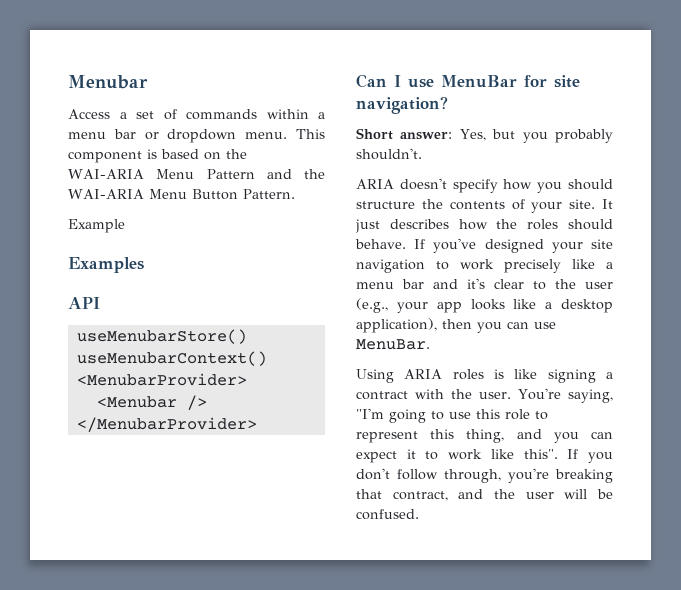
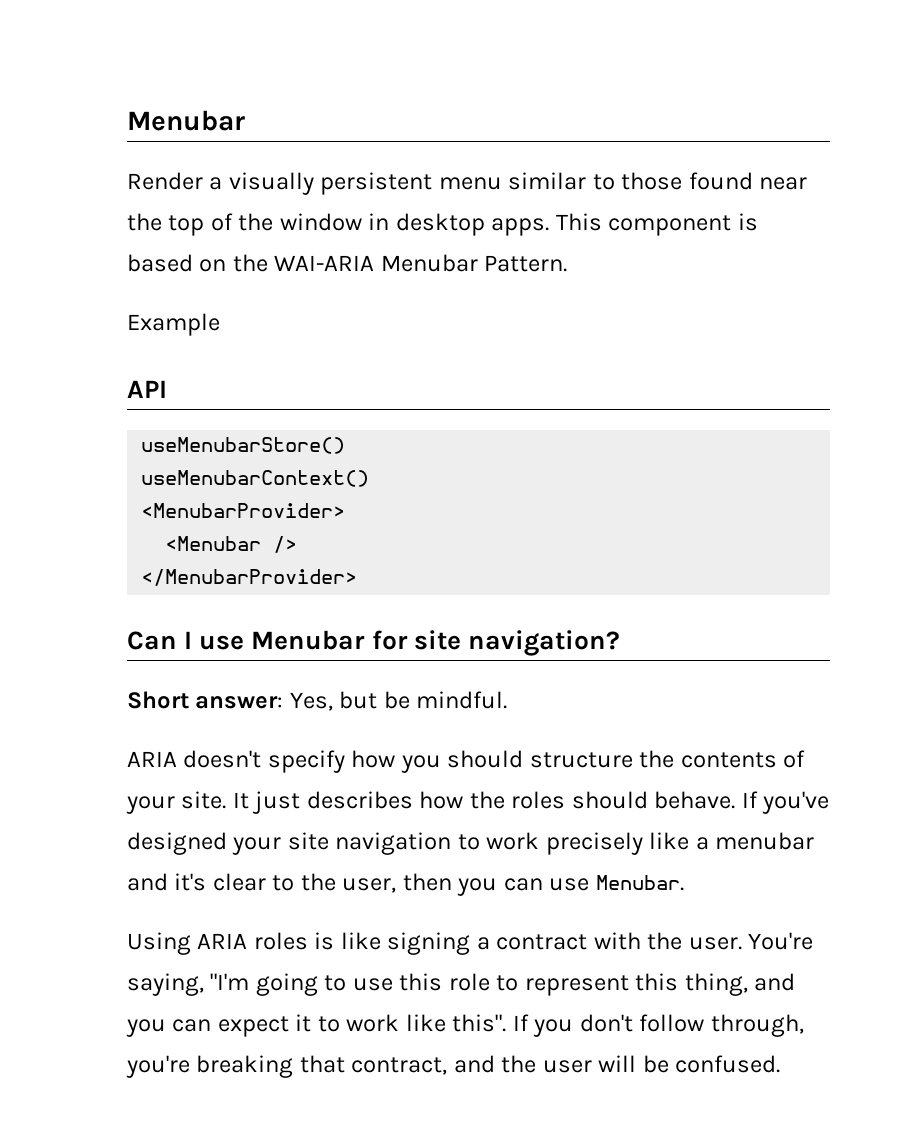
[68,109,325,120] [68,129,288,143] Access a set of commands within a menu bar or dropdown menu. -> [127,172,808,195] [127,213,550,236] Render a visually persistent menu similar to those found near the top of the window in desktop apps.
[156,169,325,179] [68,189,238,200] Menu Pattern and the WAI-ARIA Menu Button -> [380,254,478,272] Menubar
[68,257,144,273] // Examples -> (220, 324) none
[441,75,517,88] MenuBar -> [251,630,366,650] Menubar
[522,129,613,143] [356,148,422,160] you probably shouldn't. -> [383,691,508,709] be mindful.
[356,279,424,289] menu bar -> [715,832,815,850] menubar
[585,282,613,289] [356,298,613,313] [356,318,437,333] user (e.g., your app looks like a desktop application), -> [342,878,397,893] user,
[356,339,430,350] MenuBar. -> [595,875,684,891] Menubar.

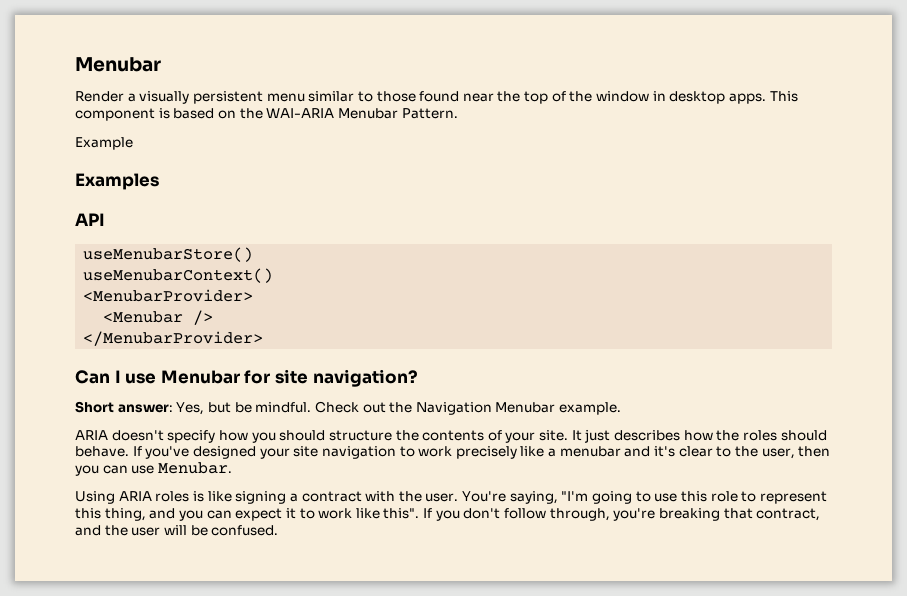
(220, 324) none -> [75,173,159,190] // Examples
(508, 700) none -> [314,401,622,415] Check out the Navigation Menubar example.

